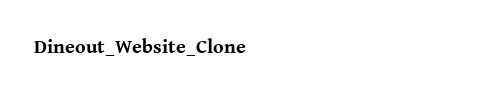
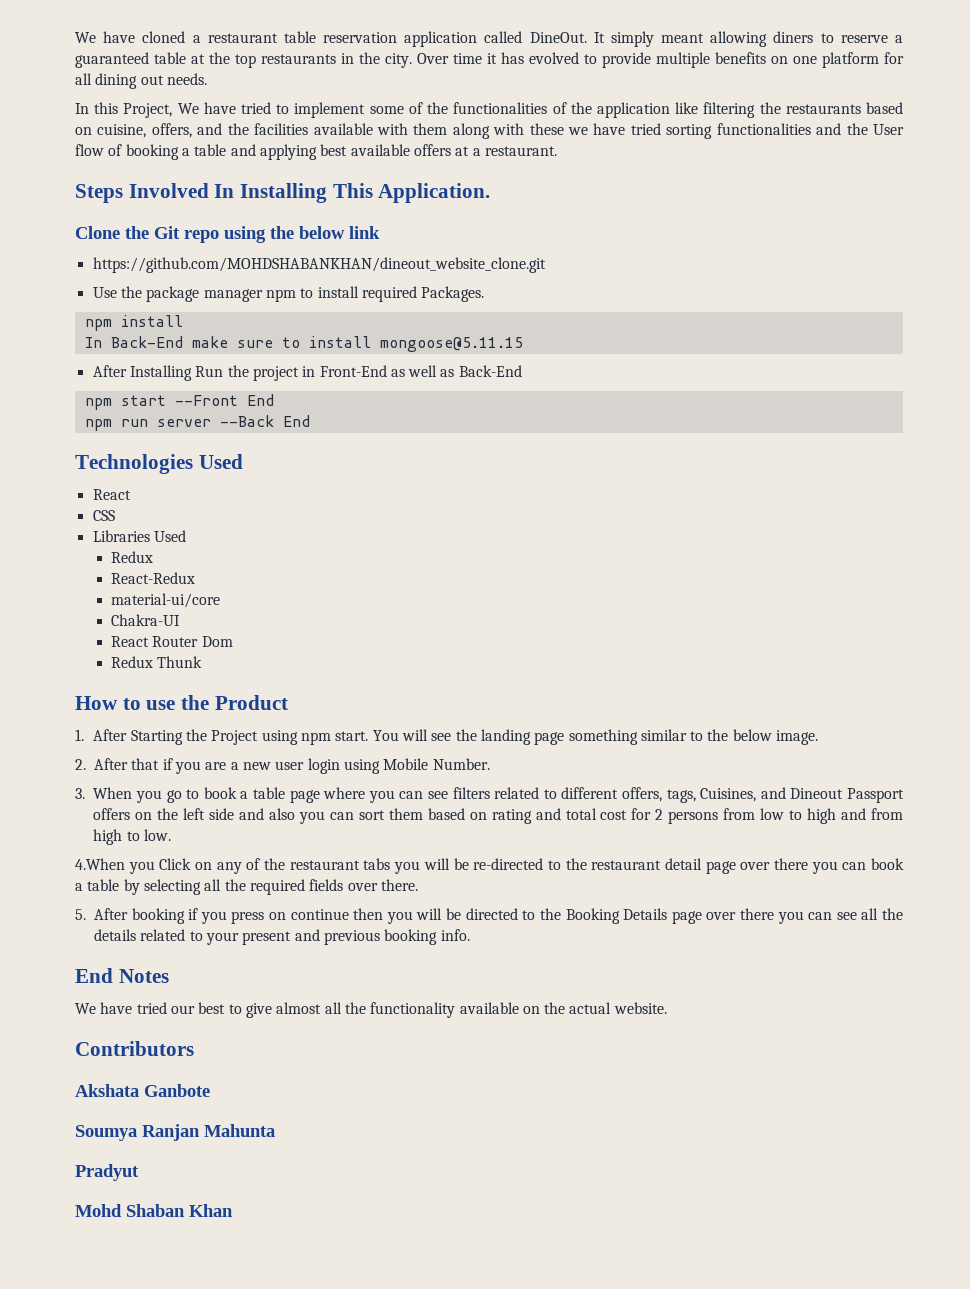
[34,38,246,56] Dineout_Website_Clone -> [75,31,903,47] [75,52,904,68] [75,73,207,89] [75,102,904,118] [75,123,905,139] [75,144,557,160] [75,183,491,203] [75,226,380,243] [92,257,546,273] [92,286,485,302] [84,315,183,331] [84,336,523,352] [92,365,522,381] [84,394,274,410] [84,415,310,431] [75,454,243,474] [92,489,131,500] [92,510,115,521] [92,530,186,542] [110,551,153,563] [110,572,195,584] [110,593,220,608] [110,614,180,626] [110,636,233,647] [110,656,203,668] [75,695,288,710] [75,729,819,745] [75,758,490,774] [75,787,905,803] [93,808,903,824] [93,829,171,845] [75,858,904,874] [75,879,418,895] [75,908,903,924] [94,929,470,945] [75,968,169,983] [75,1002,667,1018] [75,1041,194,1056] [75,1084,210,1097] [75,1124,275,1141] [75,1164,139,1181] [75,1204,233,1217] We have cloned a restaurant table reservation application called DineOut. It simply meant allowing diners to reserve a guaranteed table at the top restaurants in the city. Over time it has evolved to provide multiple benefits on one platform for all dining out needs. // In this Project, We have tried to implement some of the functionalities of the application like filtering the restaurants based on cuisine, offers, and the facilities available with them along with these we have tried sorting functionalities and the User flow of booking a table and applying best available offers at a restaurant. // Steps Involved In Installing This Application. // Clone the Git repo using the below link // https://github.com/MOHDSHABANKHAN/dineout_website_clone.git // Use the package manager npm to install required Packages. // npm install // In Back-End make sure to install mongoose@5.11.15 // After Installing Run the project in Front-End as well as Back-End // npm start --Front End // npm run server --Back End // Technologies Used // React // CSS // Libraries Used // Redux // React-Redux // material-ui/core // Chakra-UI // React Router Dom // Redux Thunk // How to use the Product // 1. After Starting the Project using npm start. You will see the landing page something similar to the below image. // 2. After that if you are a new user login using Mobile Number. // 3. When you go to book a table page where you can see filters related to different offers, tags, Cuisines, and Dineout Passport offers on the left side and also you can sort them based on rating and total cost for 2 persons from low to high and from high to low. // 4.When you Click on any of the restaurant tabs you will be re-directed to the restaurant detail page over there you can book a table by selecting all the required fields over there. // 5. After booking if you press on continue then you will be directed to the Booking Details page over there you can see all the details related to your present and previous booking info. // End Notes // We have tried our best to give almost all the functionality available on the actual website. // Contributors // Akshata Ganbote // Soumya Ranjan Mahunta // Pradyut // Mohd Shaban Khan

